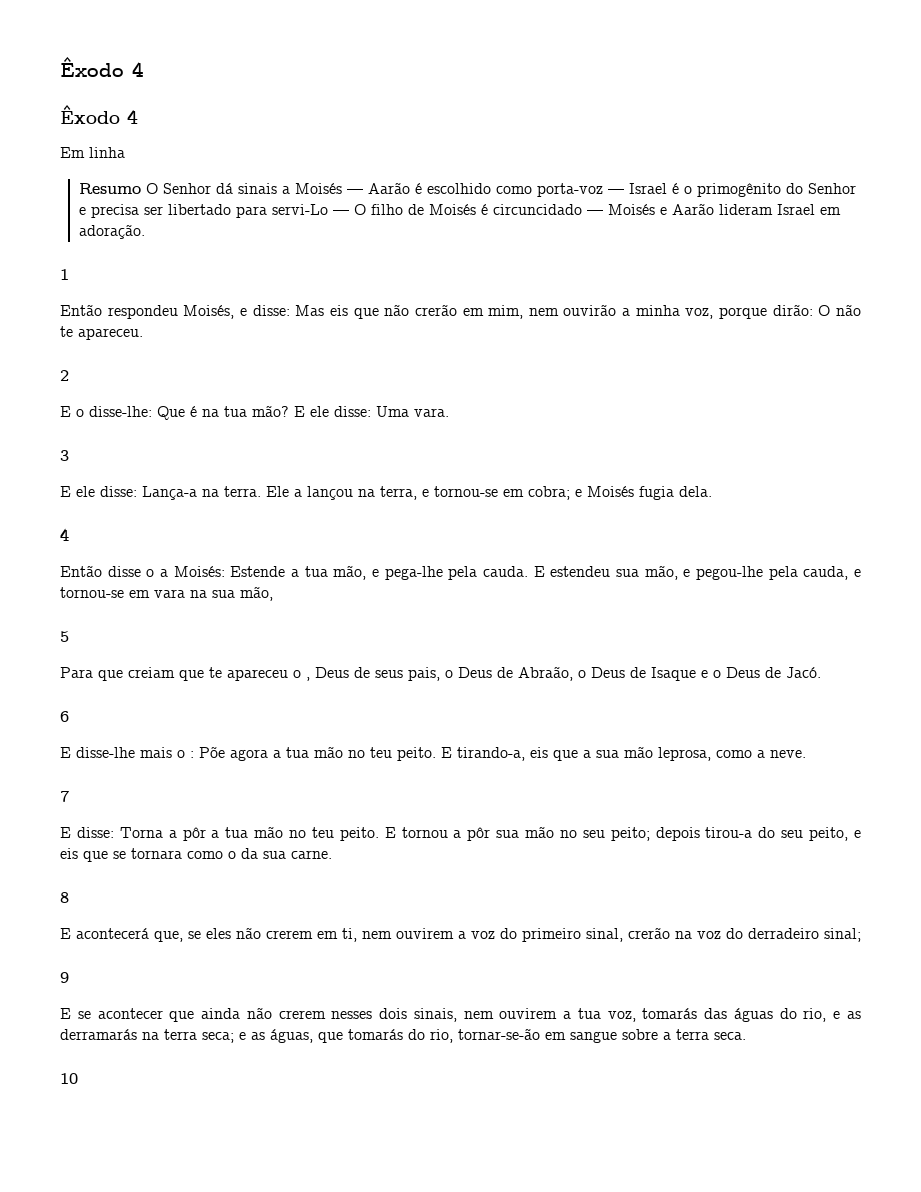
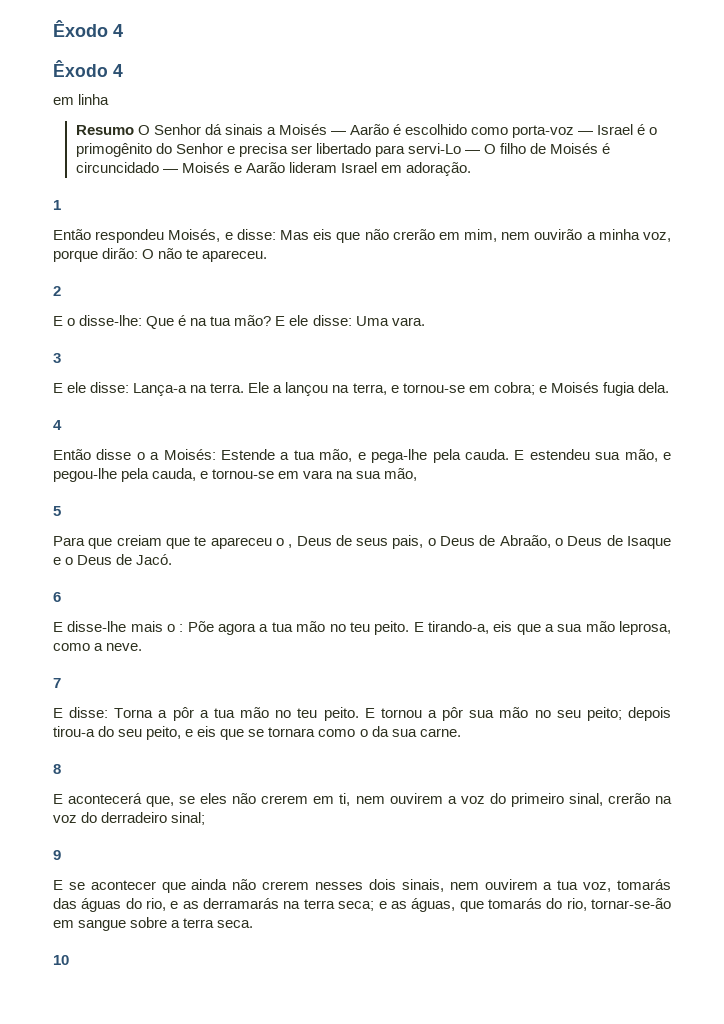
[60,147,85,158] Em -> [53,97,74,105] em

